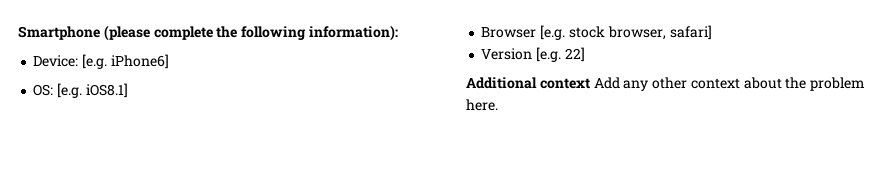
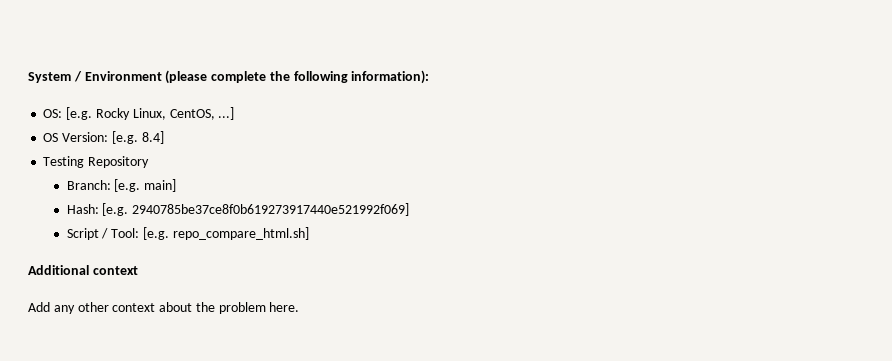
[18,26,100,40] Smartphone -> [28,71,162,83] System / Environment
[33,54,169,69] // Device: [e.g. iPhone6] -> (430, 77) none
[85,83,128,98] [481,25,712,40] [481,47,585,62] iOS8.1] // Browser [e.g. stock browser, safari] // Version [e.g. 22] -> [95,107,235,120] [43,131,164,144] [43,156,150,168] [66,179,177,192] [66,203,410,216] [66,227,309,240] Rocky Linux, CentOS, ...] // OS Version: [e.g. 8.4] // Testing Repository // Branch: [e.g. main] // Hash: [e.g. 2940785be37ce8f0b619273917440e521992f069] // Script / Tool: [e.g. repo_compare_html.sh]
(590, 83) none -> (138, 270) //

